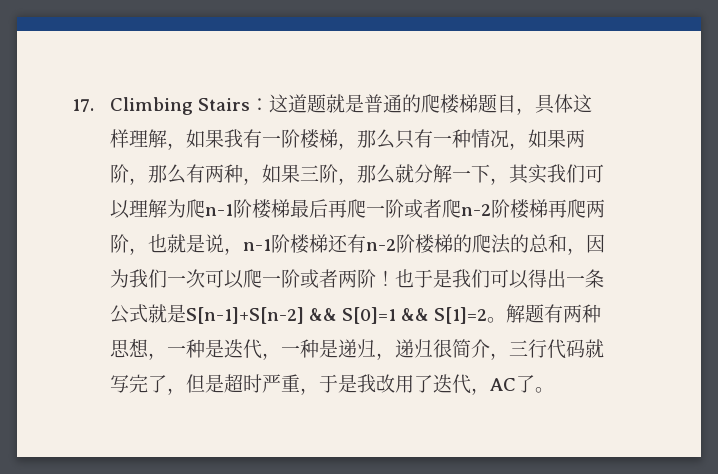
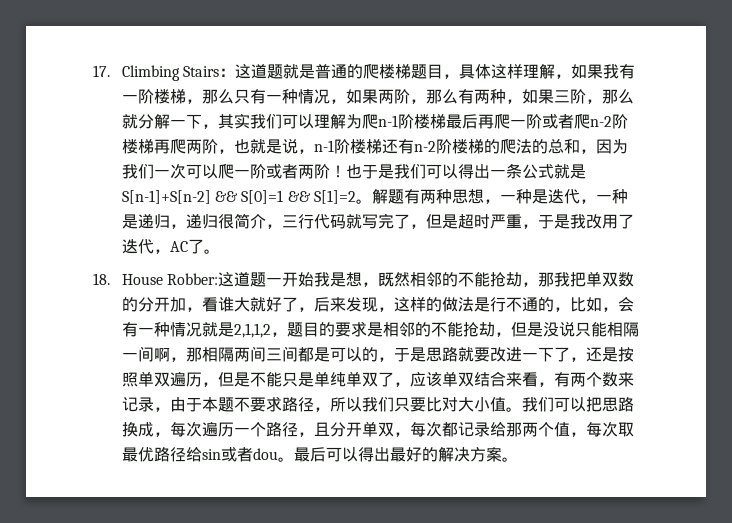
(554, 390) none -> [93,271,635,287] [121,296,634,312] [121,321,639,338] [121,346,634,362] [121,371,634,387] [121,396,634,412] [121,421,634,437] [121,446,518,462] // 18. House Robber:这道题一开始我是想，既然相邻的不能抢劫，那我把单双数的分开加，看谁大就好了，后来发现，这样的做法是行不通的，比如，会有一种情况就是2,1,1,2，题目的要求是相邻的不能抢劫，但是没说只能相隔一间啊，那相隔两间三间都是可以的，于是思路就要改进一下了，还是按照单双遍历，但是不能只是单纯单双了，应该单双结合来看，有两个数来记录，由于本题不要求路径，所以我们只要比对大小值。我们可以把思路换成，每次遍历一个路径，且分开单双，每次都记录给那两个值，每次取最优路径给sin或者dou。最后可以得出最好的解决方案。

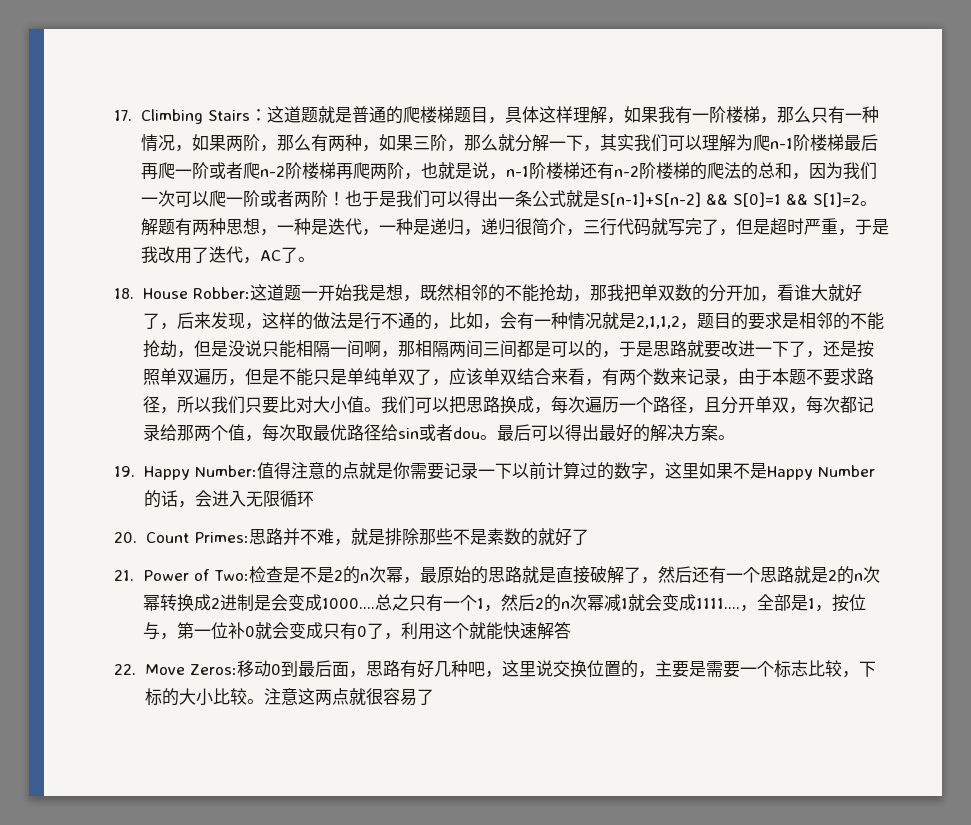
(518, 459) none -> [114,462,875,480] [143,490,314,508] [114,528,589,546] [114,566,881,584] [142,594,866,612] [142,621,571,640] [114,660,876,678] [144,688,434,706] // 19. Happy Number:值得注意的点就是你需要记录一下以前计算过的数字，这里如果不是Happy Number的话，会进入无限循环 // 20. Count Primes:思路并不难，就是排除那些不是素数的就好了 // 21. Power of Two:检查是不是2的n次幂，最原始的思路就是直接破解了，然后还有一个思路就是2的n次幂转换成2进制是会变成1000....总之只有一个1，然后2的n次幂减1就会变成1111....，全部是1，按位与，第一位补0就会变成只有0了，利用这个就能快速解答 // 22. Move Zeros:移动0到最后面，思路有好几种吧，这里说交换位置的，主要是需要一个标志比较，下标的大小比较。注意这两点就很容易了

